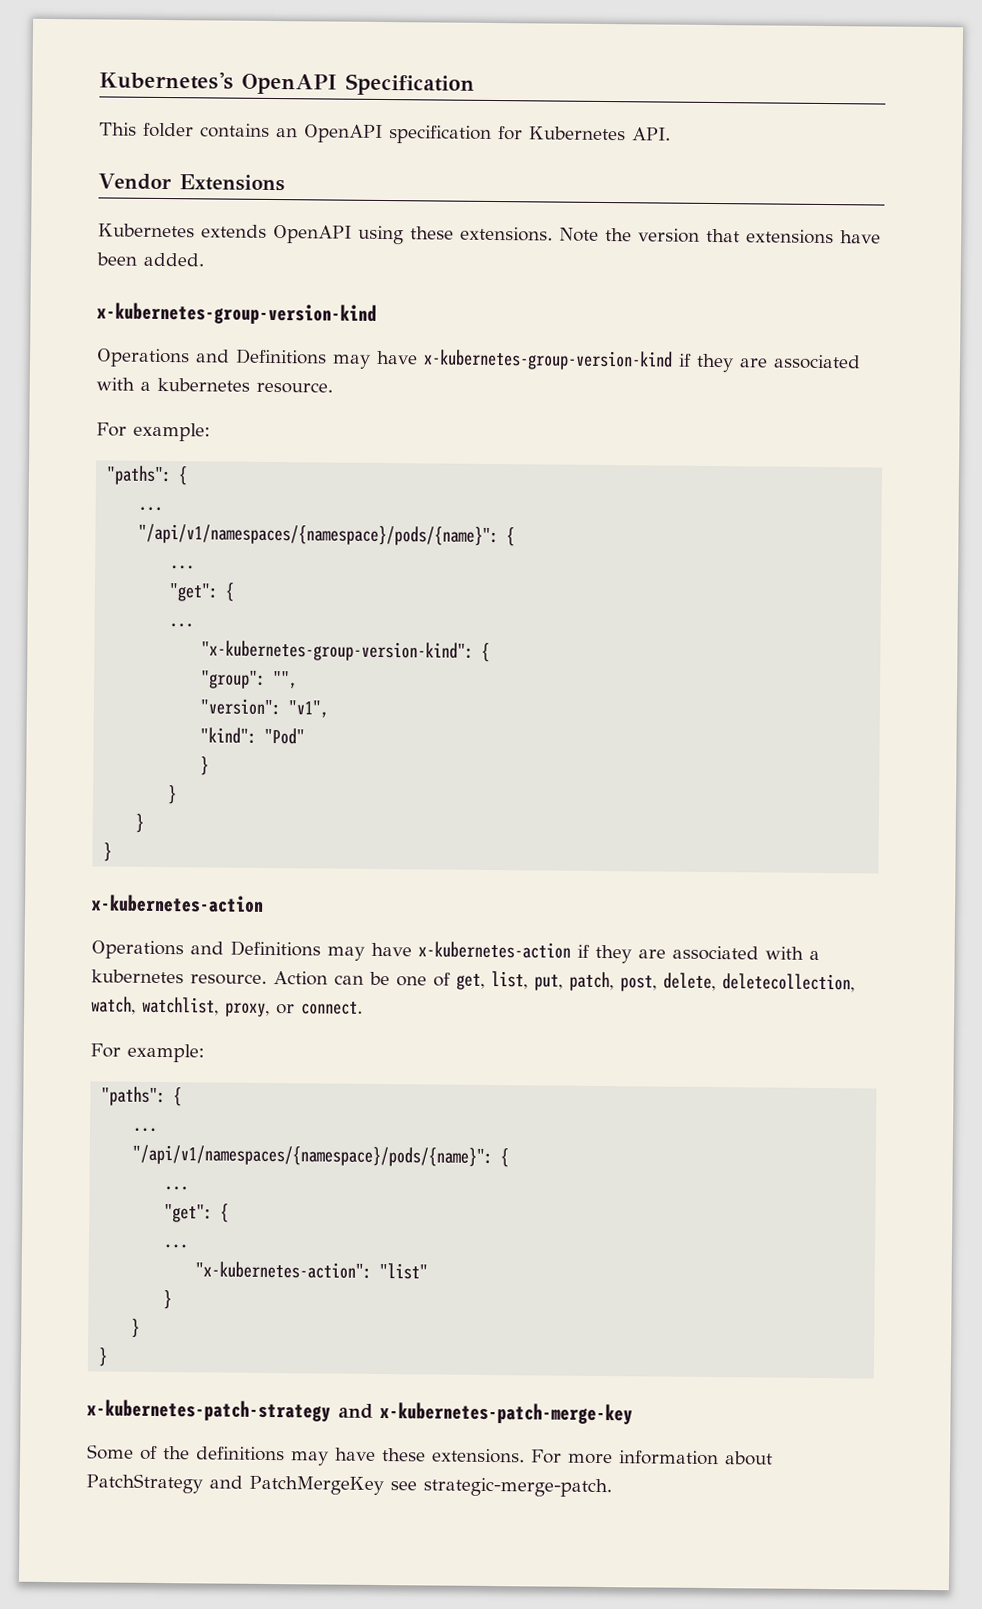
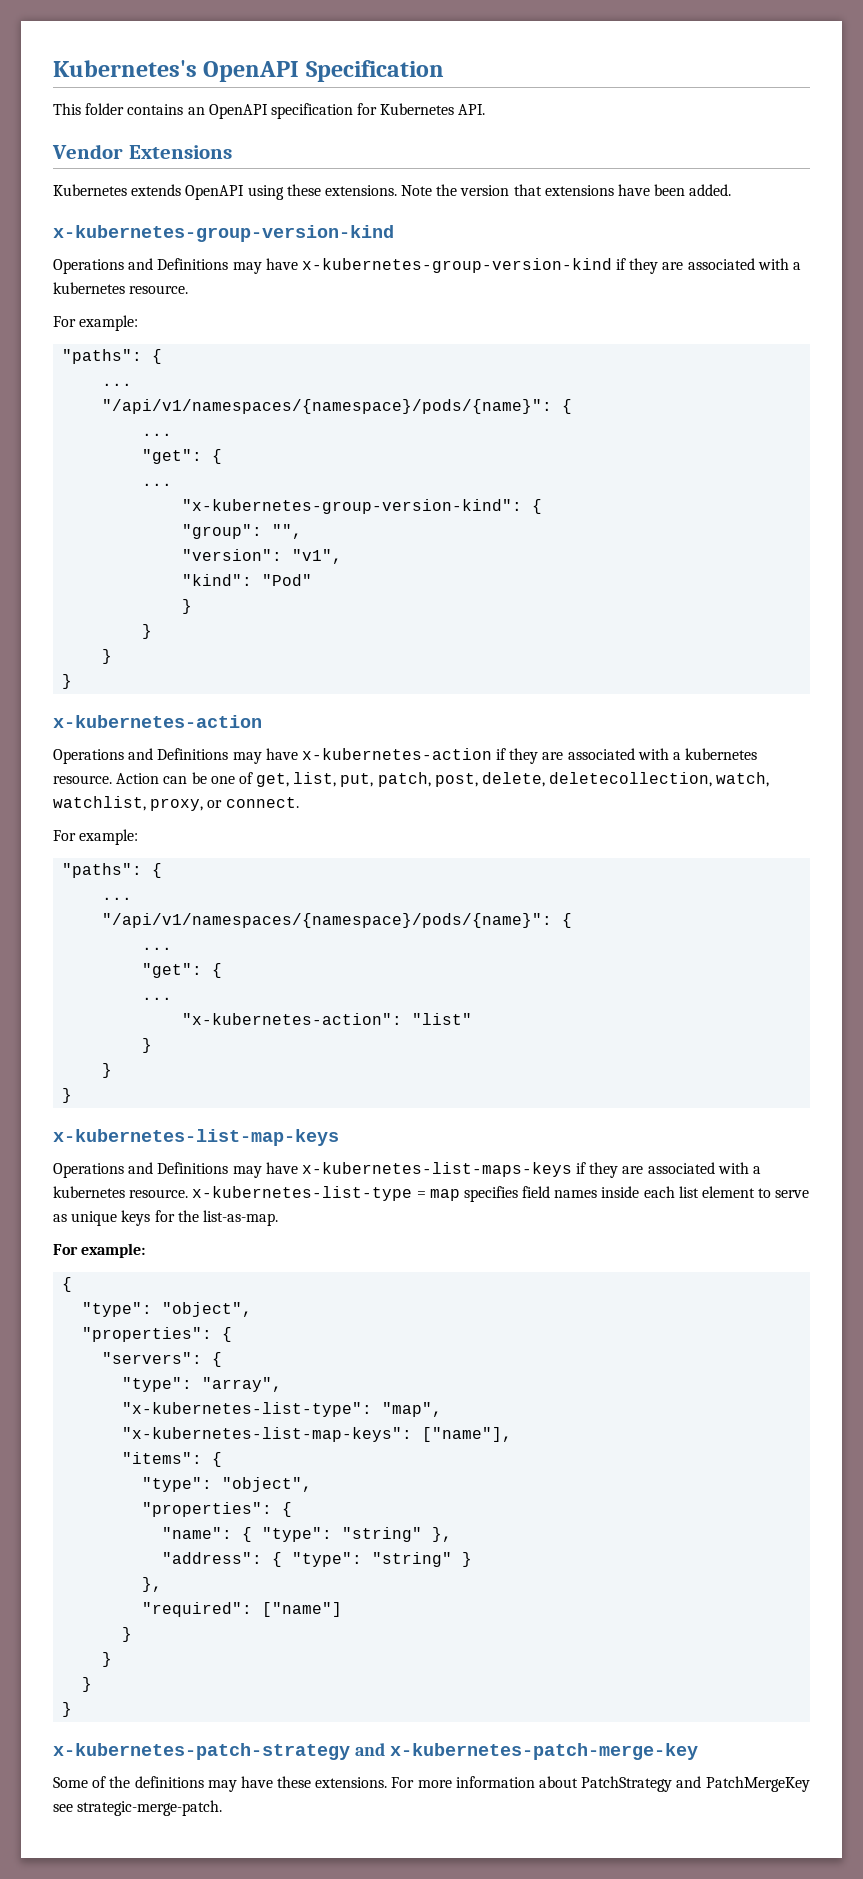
(109, 1357) none -> [53,1129,339,1146] [53,1162,762,1178] [53,1186,810,1202] [53,1210,278,1226] [53,1243,146,1258] [62,1277,73,1292] [82,1302,253,1317] [82,1327,233,1342] [102,1352,223,1367] [122,1377,283,1392] [122,1402,443,1417] [122,1427,513,1442] [122,1452,223,1467] [142,1477,313,1492] [142,1502,293,1517] [162,1527,453,1542] [162,1552,473,1567] [142,1577,163,1592] [142,1602,343,1617] [122,1627,133,1642] [102,1652,113,1667] [82,1677,93,1692] [62,1702,73,1717] // x-kubernetes-list-map-keys // Operations and Definitions may have x-kubernetes-list-maps-keys if they are associated with a kubernetes resource. x-kubernetes-list-type = map specifies field names inside each list element to serve as unique keys for the list-as-map. // For example: // { // "type": "object", // "properties": { // "servers": { // "type": "array", // "x-kubernetes-list-type": "map", // "x-kubernetes-list-map-keys": ["name"], // "items": { // "type": "object", // "properties": { // "name": { "type": "string" }, // "address": { "type": "string" } // }, // "required": ["name"] // } // } // } // }

